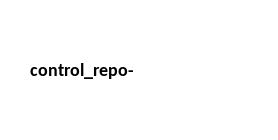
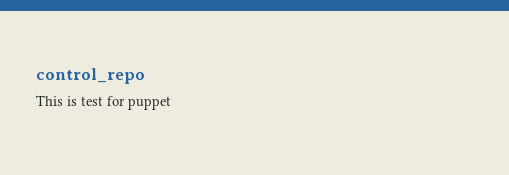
[30,63,134,79] control_repo- -> [36,68,145,84] [36,95,171,110] control_repo // This is test for puppet

